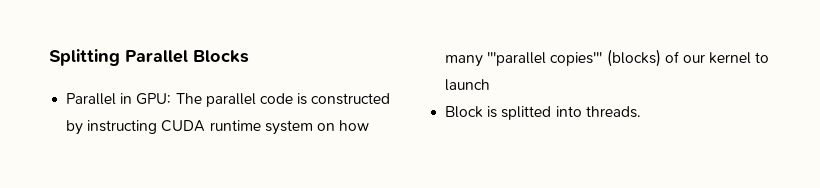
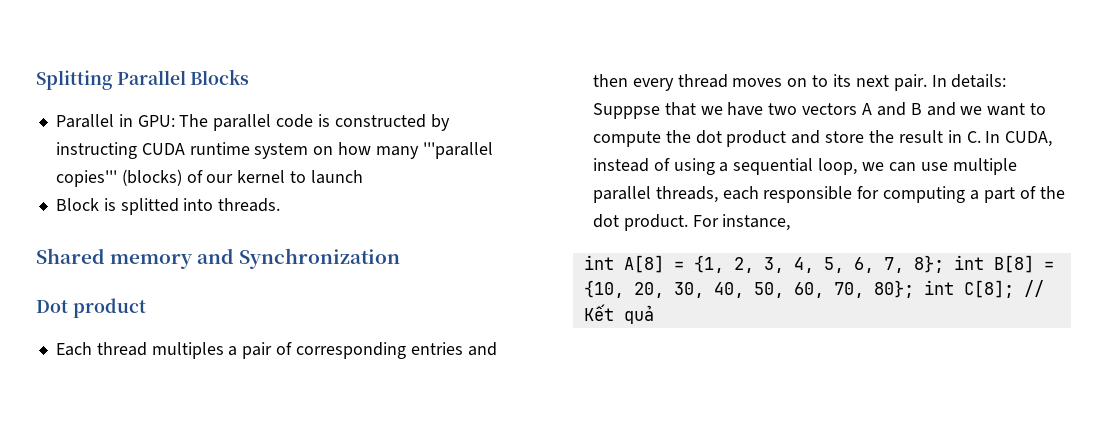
(641, 112) none -> [36,248,401,269] [36,298,146,318] [55,342,497,359] [592,74,1007,91] [592,102,1047,119] [592,130,1053,147] [592,158,1017,175] [592,186,1065,203] [592,214,791,231] [583,255,1054,273] [583,280,1044,298] [583,304,654,324] // Shared memory and Synchronization // Dot product // Each thread multiples a pair of corresponding entries and then every thread moves on to its next pair. In details: Supppse that we have two vectors A and B and we want to compute the dot product and store the result in C. In CUDA, instead of using a sequential loop, we can use multiple parallel threads, each responsible for computing a part of the dot product. For instance, // int A[8] = {1, 2, 3, 4, 5, 6, 7, 8}; int B[8] = {10, 20, 30, 40, 50, 60, 70, 80}; int C[8]; // Kết quả

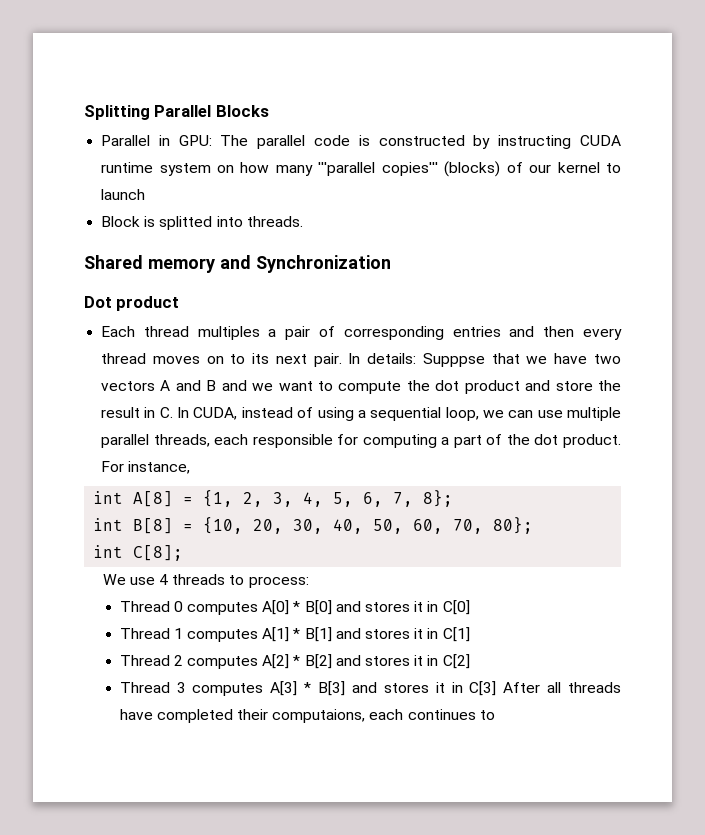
(944, 264) none -> (454, 498) //
(914, 289) none -> (534, 525) //
[1023,280,1044,297] [583,304,654,324] // Kết quả -> [102,574,309,588] [119,600,470,615] [119,627,470,642] [119,654,470,669] [119,681,621,696] [119,709,495,723] // We use 4 threads to process: // Thread 0 computes A[0] * B[0] and stores it in C[0] // Thread 1 computes A[1] * B[1] and stores it in C[1] // Thread 2 computes A[2] * B[2] and stores it in C[2] // Thread 3 computes A[3] * B[3] and stores it in C[3] After all threads have completed their computaions, each continues to

